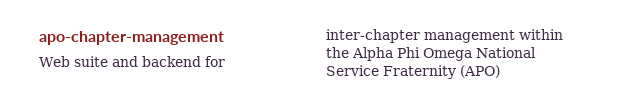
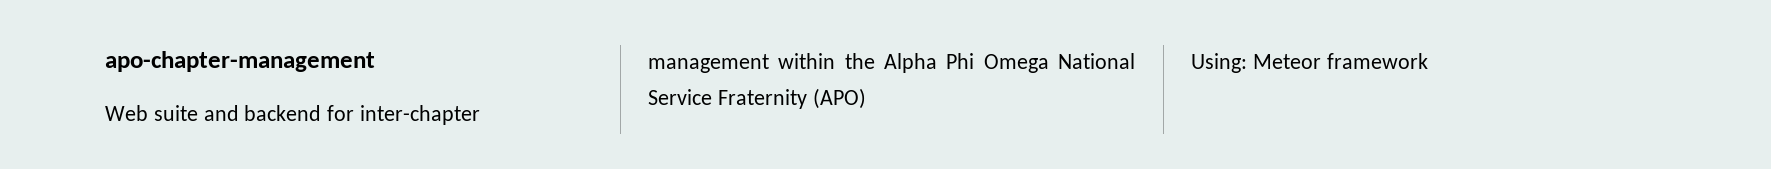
(500, 71) none -> [1191,53,1428,73] // Using: Meteor framework

